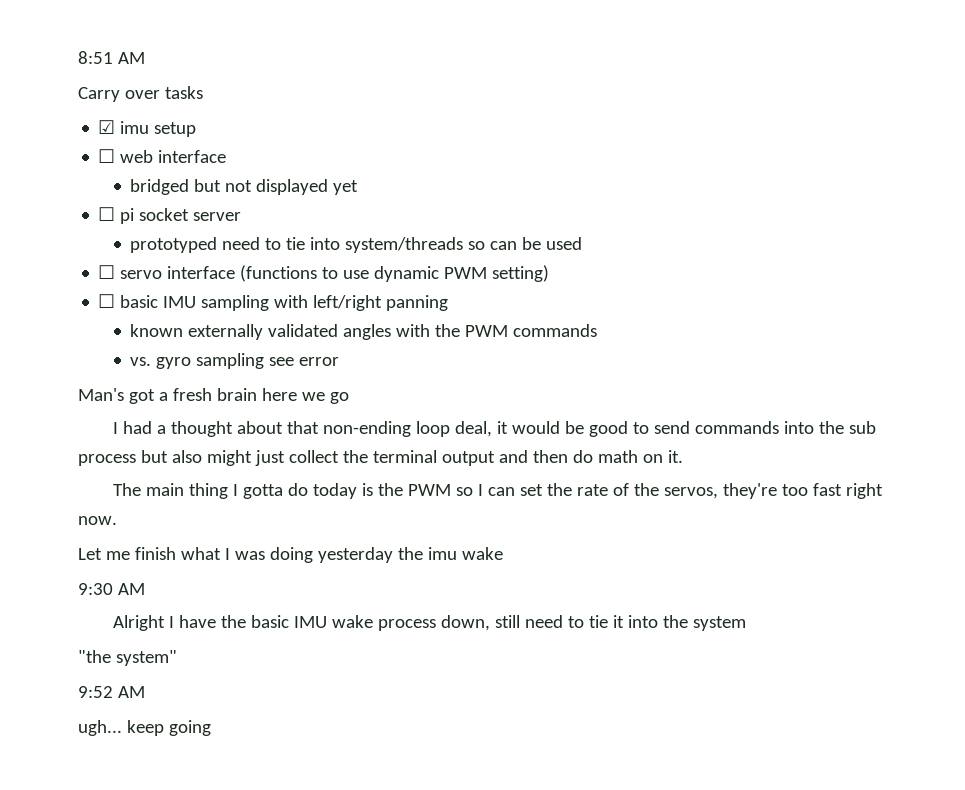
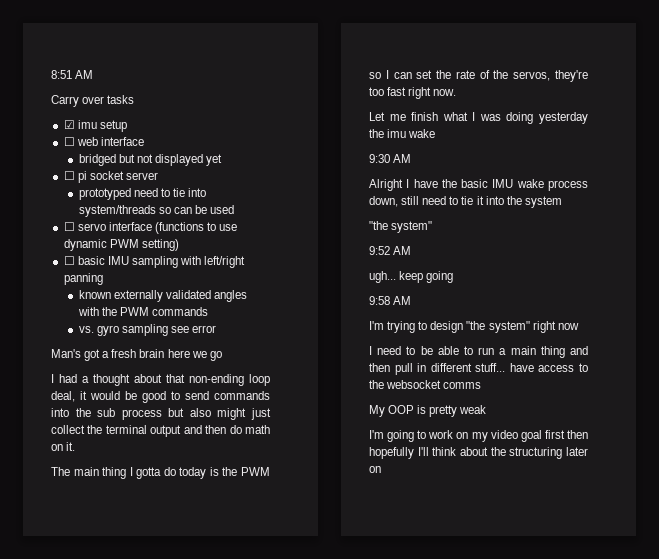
(211, 728) none -> [369,296,412,305] [369,321,579,333] [369,346,588,358] [369,363,588,375] [369,380,482,389] [369,405,487,417] [369,430,588,442] [369,447,588,459] [369,466,381,473] // 9:58 AM // I'm trying to design "the system" right now // I need to be able to run a main thing and then pull in different stuff... have access to the websocket comms // My OOP is pretty weak // I'm going to work on my video goal first then hopefully I'll think about the structuring later on

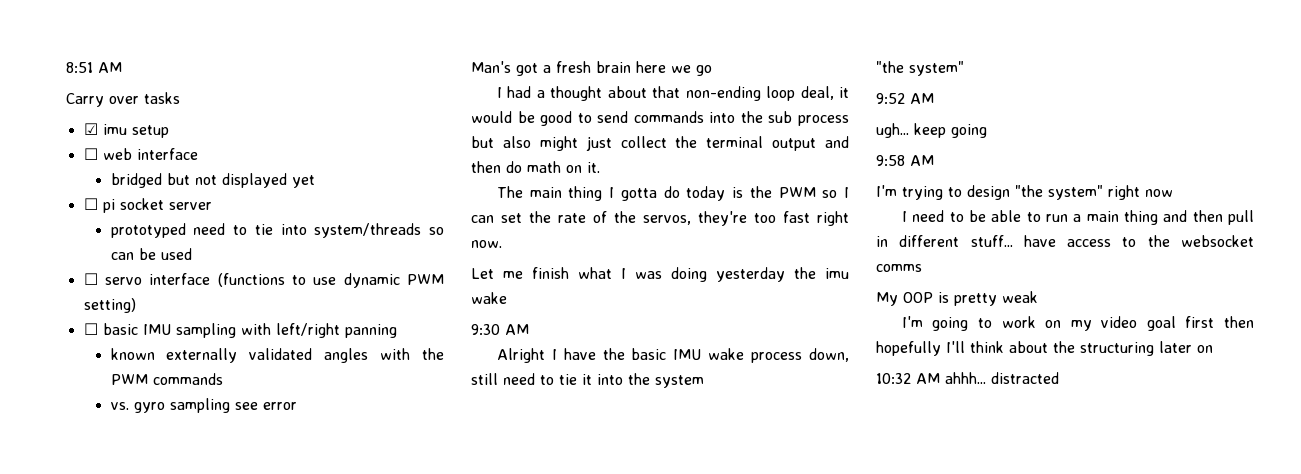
(381, 469) none -> [876,372,1059,384] // 10:32 AM ahhh... distracted

